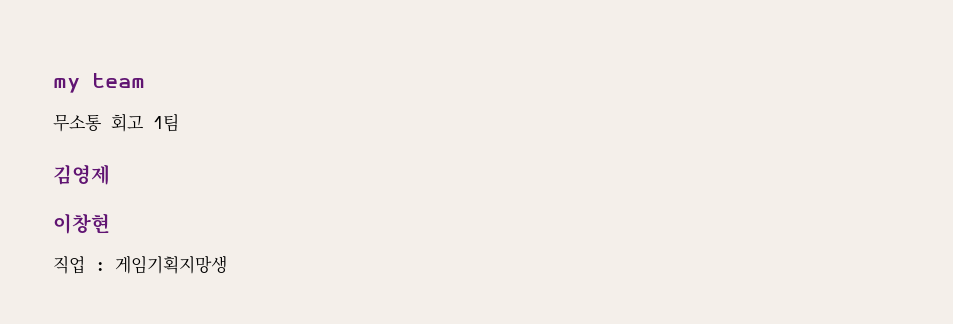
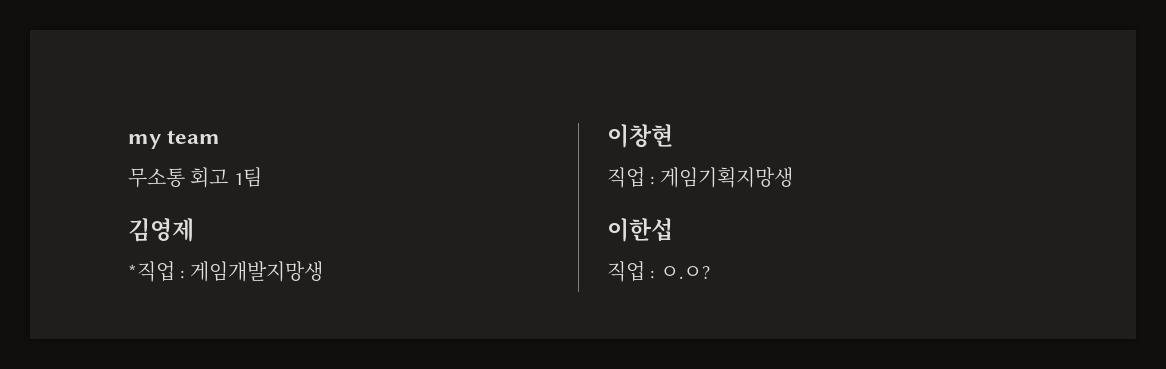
(110, 174) none -> [128,261,323,282] // *직업 : 게임개발지망생
(227, 264) none -> [607,218,673,242] [607,261,710,282] // 이한섭 // 직업 : ㅇ.ㅇ?

